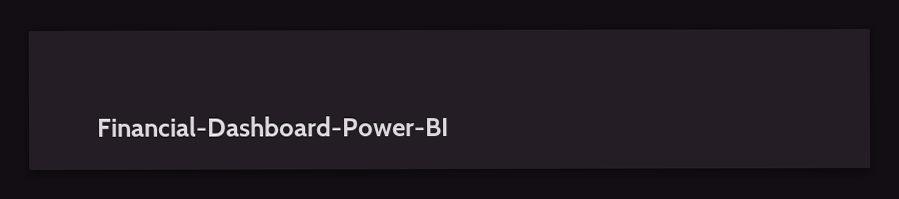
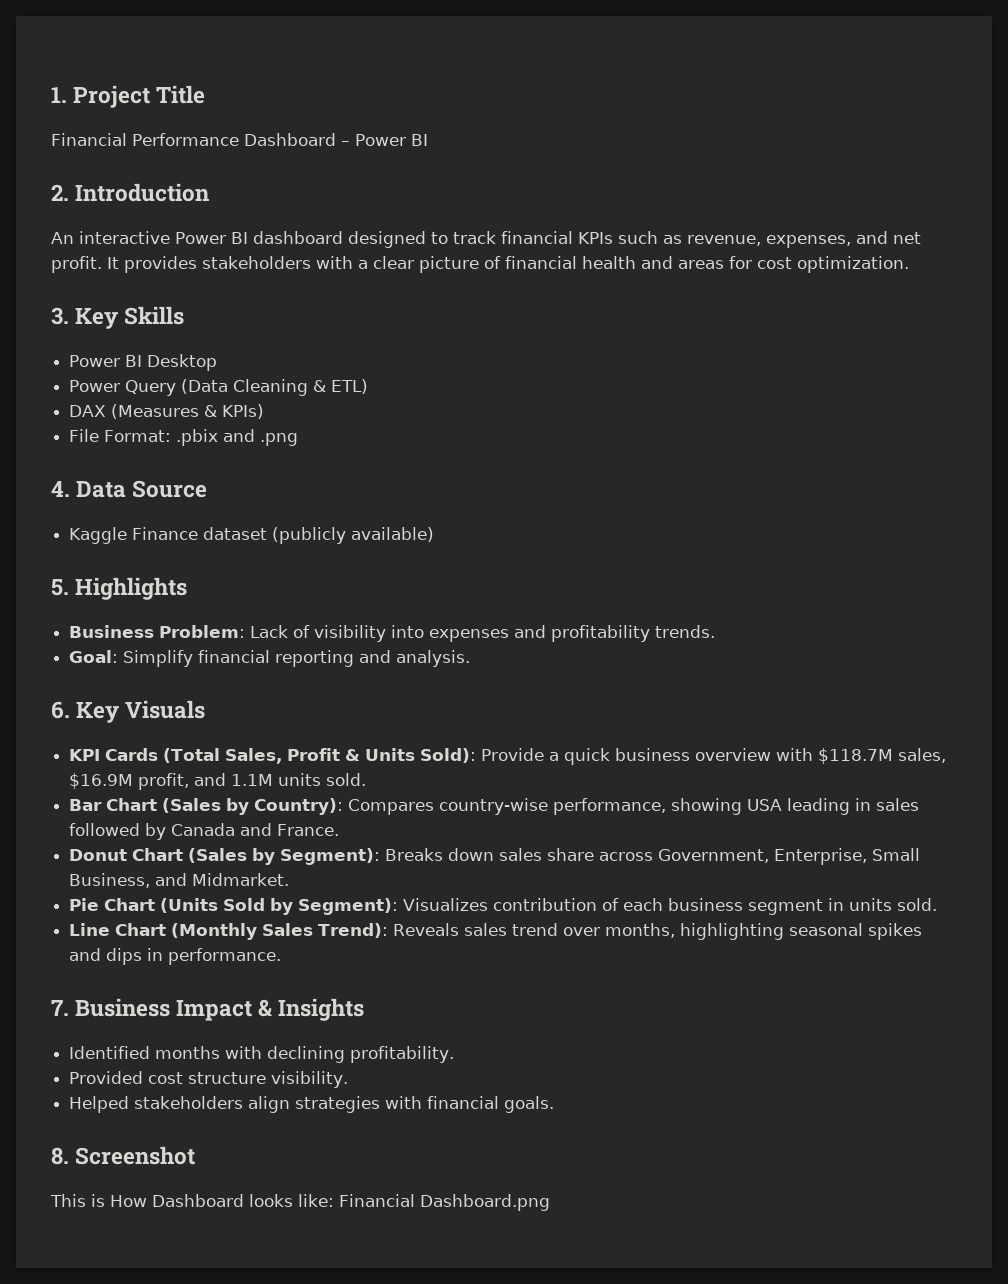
[97,116,449,137] Financial-Dashboard-Power-BI -> [51,85,206,108] [51,133,428,146] [51,183,210,202] [51,231,921,248] [51,256,909,273] [51,306,185,329] [69,354,218,371] [69,379,369,396] [69,404,265,419] [69,429,299,446] [51,480,208,498] [69,527,435,544] [51,577,188,600] [69,625,716,642] [69,650,471,667] [51,700,206,723] [69,748,947,765] [69,773,367,790] [69,798,920,815] [69,823,340,840] [69,848,921,865] [69,873,290,888] [69,898,938,915] [69,923,923,940] [69,948,282,965] [51,998,365,1021] [69,1046,455,1063] [69,1071,349,1088] [69,1096,555,1113] [51,1146,196,1165] [50,1194,550,1211] 1. Project Title // Financial Performance Dashboard – Power BI // 2. Introduction // An interactive Power BI dashboard designed to track financial KPIs such as revenue, expenses, and net profit. It provides stakeholders with a clear picture of financial health and areas for cost optimization. // 3. Key Skills // Power BI Desktop // Power Query (Data Cleaning & ETL) // DAX (Measures & KPIs) // File Format: .pbix and .png // 4. Data Source // Kaggle Finance dataset (publicly available) // 5. Highlights // Business Problem: Lack of visibility into expenses and profitability trends. // Goal: Simplify financial reporting and analysis. // 6. Key Visuals // KPI Cards (Total Sales, Profit & Units Sold): Provide a quick business overview with $118.7M sales, $16.9M profit, and 1.1M units sold. // Bar Chart (Sales by Country): Compares country-wise performance, showing USA leading in sales followed by Canada and France. // Donut Chart (Sales by Segment): Breaks down sales share across Government, Enterprise, Small Business, and Midmarket. // Pie Chart (Units Sold by Segment): Visualizes contribution of each business segment in units sold. // Line Chart (Monthly Sales Trend): Reveals sales trend over months, highlighting seasonal spikes and dips in performance. // 7. Business Impact & Insights // Identified months with declining profitability. // Provided cost structure visibility. // Helped stakeholders align strategies with financial goals. // 8. Screenshot // This is How Dashboard looks like: Financial Dashboard.png

